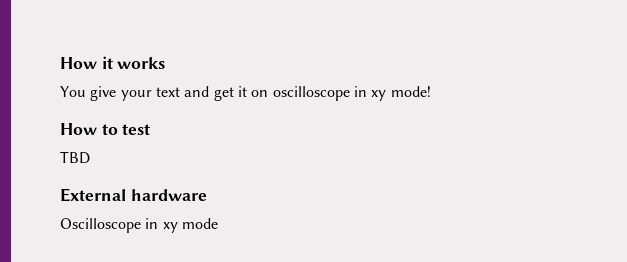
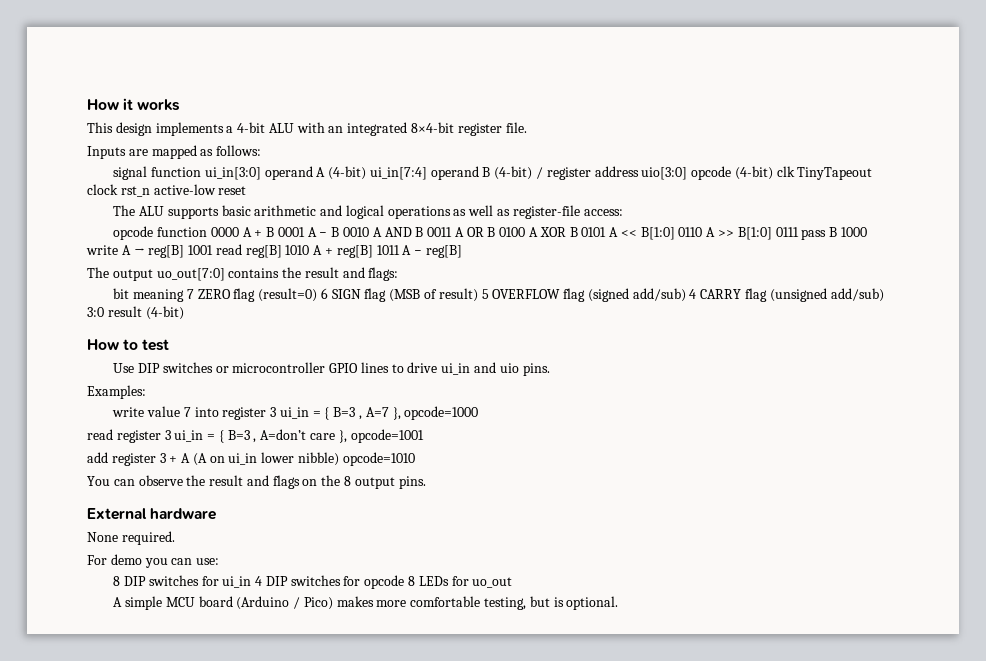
[60,86,431,101] [60,123,151,135] [60,151,90,164] [60,188,207,202] [60,218,218,233] You give your text and get it on oscilloscope in xy mode! // How to test // TBD // External hardware // Oscilloscope in xy mode -> [87,122,527,136] [87,145,262,159] [113,166,873,180] [87,184,247,197] [113,205,623,219] [113,226,867,240] [86,244,462,258] [87,267,399,281] [113,288,884,302] [87,306,184,320] [87,339,170,351] [113,362,550,376] [87,385,146,399] [112,406,479,420] [87,429,424,443] [87,452,415,466] [87,475,426,489] [87,508,217,520] [87,531,175,545] [87,554,220,568] [113,575,513,589] [113,596,619,610] This design implements a 4-bit ALU with an integrated 8×4-bit register file. // Inputs are mapped as follows: // signal function ui_in[3:0] operand A (4-bit) ui_in[7:4] operand B (4-bit) / register address uio[3:0] opcode (4-bit) clk TinyTapeout clock rst_n active-low reset // The ALU supports basic arithmetic and logical operations as well as register-file access: // opcode function 0000 A + B 0001 A − B 0010 A AND B 0011 A OR B 0100 A XOR B 0101 A << B[1:0] 0110 A >> B[1:0] 0111 pass B 1000 write A → reg[B] 1001 read reg[B] 1010 A + reg[B] 1011 A − reg[B] // The output uo_out[7:0] contains the result and flags: // bit meaning 7 ZERO flag (result=0) 6 SIGN flag (MSB of result) 5 OVERFLOW flag (signed add/sub) 4 CARRY flag (unsigned add/sub) 3:0 result (4-bit) // How to test // Use DIP switches or microcontroller GPIO lines to drive ui_in and uio pins. // Examples: // write value 7 into register 3 ui_in = { B=3 , A=7 }, opcode=1000 // read register 3 ui_in = { B=3 , A=don’t care }, opcode=1001 // add register 3 + A (A on ui_in lower nibble) opcode=1010 // You can observe the result and flags on the 8 output pins. // External hardware // None required. // For demo you can use: // 8 DIP switches for ui_in 4 DIP switches for opcode 8 LEDs for uo_out // A simple MCU board (Arduino / Pico) makes more comfortable testing, but is optional.

